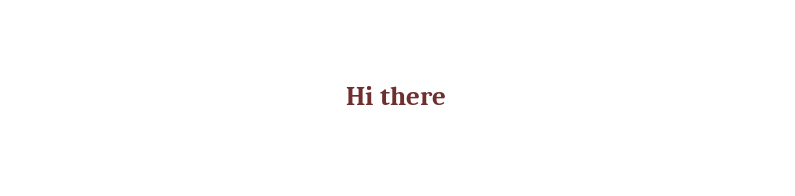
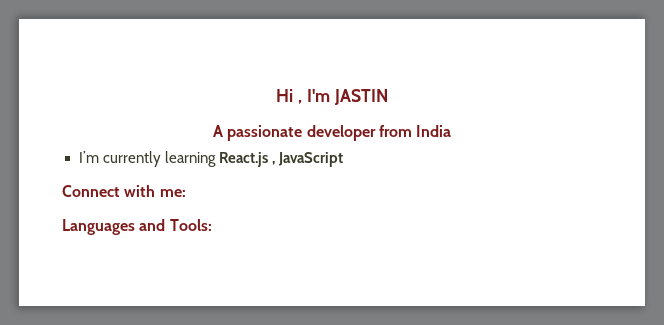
[380,86,447,105] there -> [298,89,388,105] [212,125,452,141] [78,151,343,167] [62,185,186,197] [62,219,212,235] , I'm JASTIN // A passionate developer from India // I’m currently learning React.js , JavaScript // Connect with me: // Languages and Tools:

